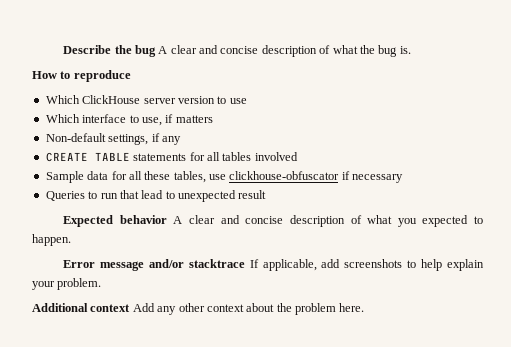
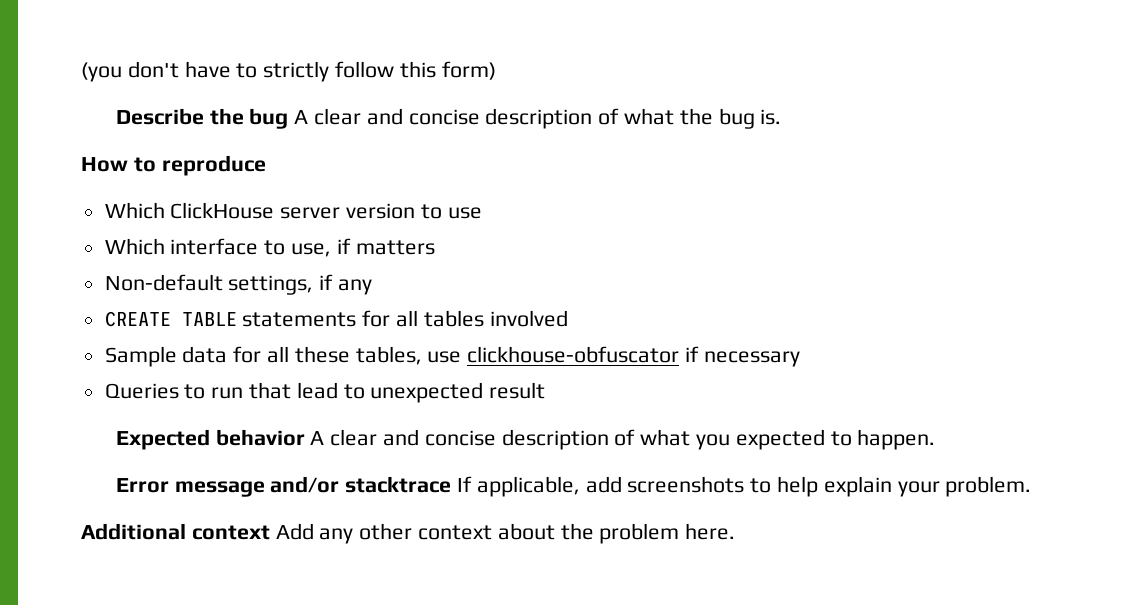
(63, 49) none -> [81,61,496,82] (you don't have to strictly follow this form) //

